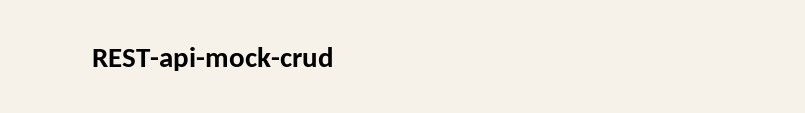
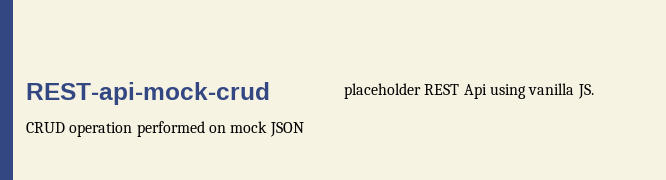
(334, 59) none -> [26,121,304,137] [344,83,594,99] // CRUD operation performed on mock JSON placeholder REST Api using vanilla JS.

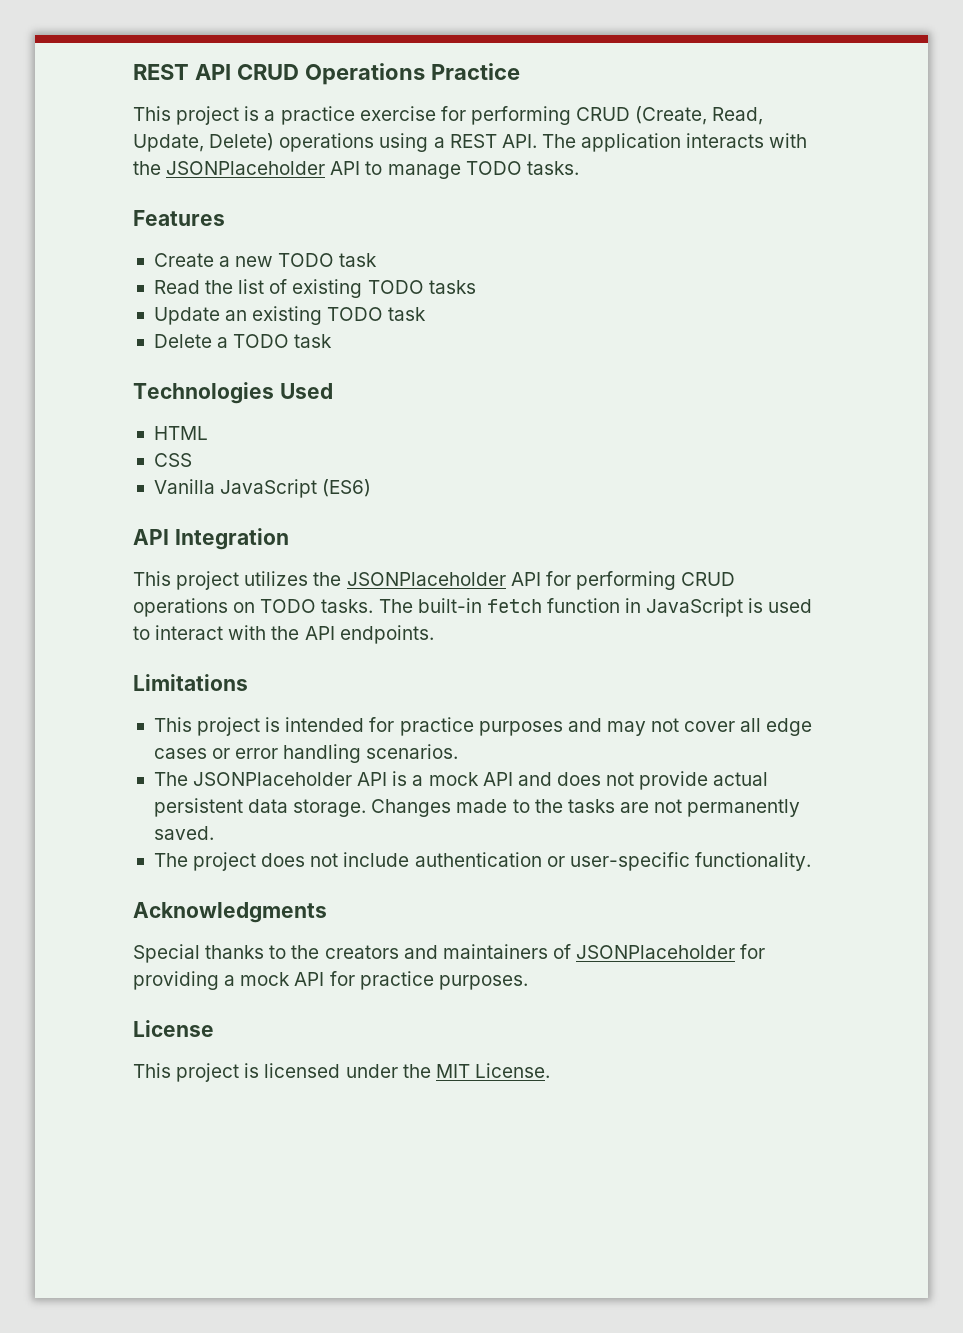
[26,82,270,105] [26,121,304,137] [344,83,594,99] REST-api-mock-crud // CRUD operation performed on mock JSON placeholder REST Api using vanilla JS. -> [133,63,520,85] [133,106,764,125] [133,133,808,152] [133,161,579,179] [133,210,225,226] [153,253,378,267] [153,279,476,298] [153,306,427,325] [153,334,333,348] [133,382,333,404] [153,426,208,440] [153,453,192,467] [153,479,372,498] [133,528,289,550] [133,571,736,590] [133,598,813,617] [133,625,434,644] [133,674,248,691] [153,717,813,736] [153,744,459,763] [153,771,769,790] [153,798,801,817] [153,826,214,840] [153,852,811,871] [133,902,327,923] [133,944,766,963] [133,971,528,990] [133,1020,214,1037] [133,1063,550,1082] REST API CRUD Operations Practice // This project is a practice exercise for performing CRUD (Create, Read, Update, Delete) operations using a REST API. The application interacts with the JSONPlaceholder API to manage TODO tasks. // Features // Create a new TODO task // Read the list of existing TODO tasks // Update an existing TODO task // Delete a TODO task // Technologies Used // HTML // CSS // Vanilla JavaScript (ES6) // API Integration // This project utilizes the JSONPlaceholder API for performing CRUD operations on TODO tasks. The built-in fetch function in JavaScript is used to interact with the API endpoints. // Limitations // This project is intended for practice purposes and may not cover all edge cases or error handling scenarios. // The JSONPlaceholder API is a mock API and does not provide actual persistent data storage. Changes made to the tasks are not permanently saved. // The project does not include authentication or user-specific functionality. // Acknowledgments // Special thanks to the creators and maintainers of JSONPlaceholder for providing a mock API for practice purposes. // License // This project is licensed under the MIT License.

